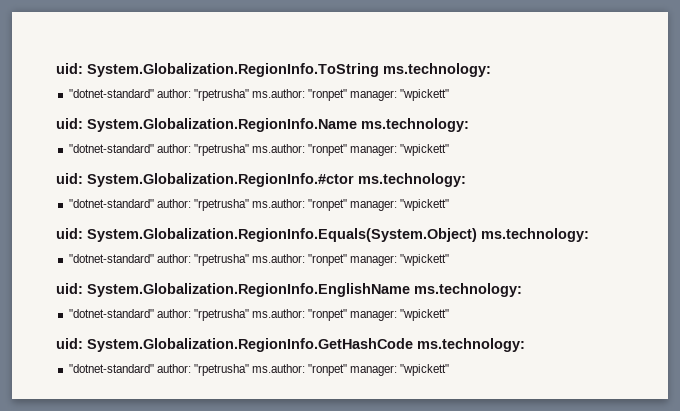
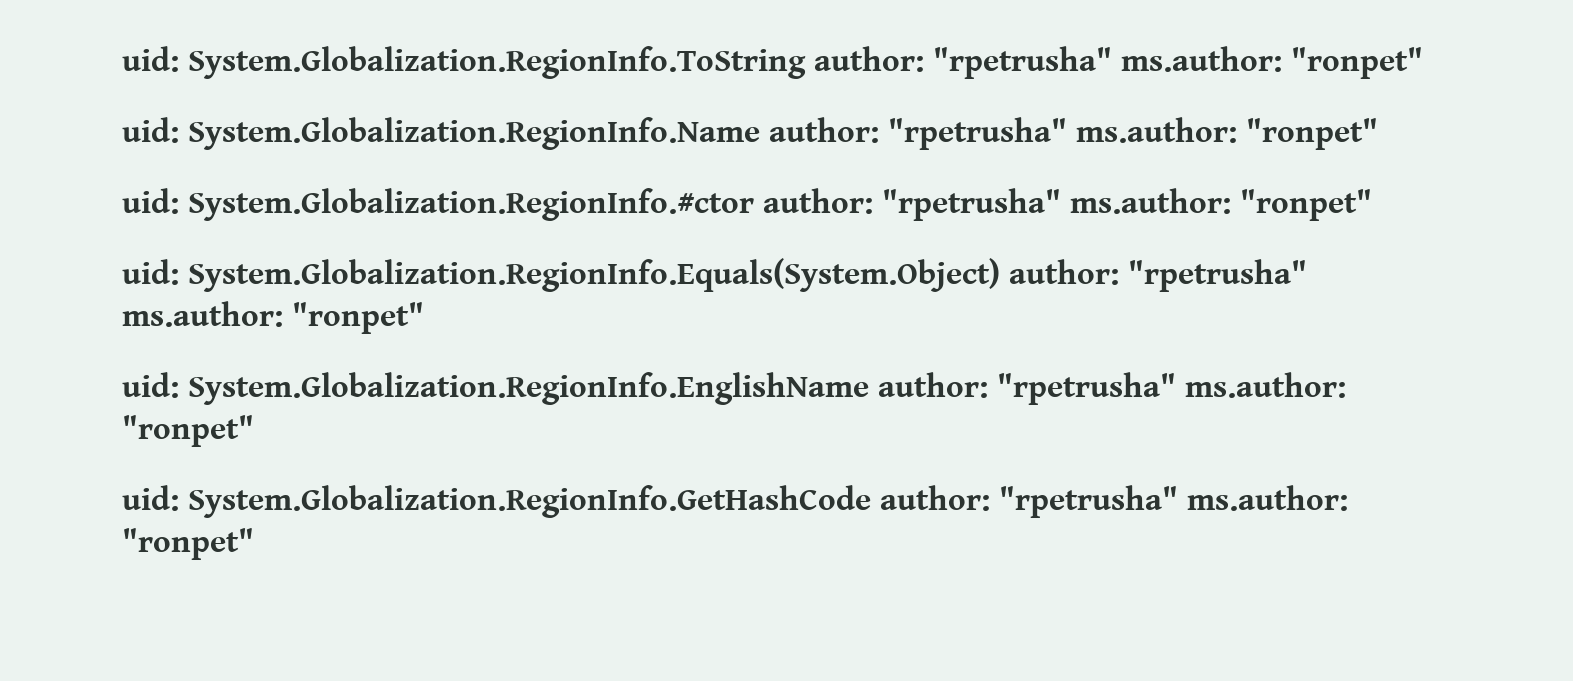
[383,63,491,77] [68,89,450,101] ms.technology: // "dotnet-standard" author: "rpetrusha" ms.author: "ronpet" manager: "wpickett" -> [814,46,1423,79] author: "rpetrusha" ms.author: "ronpet"
[361,118,469,132] [68,144,450,156] ms.technology: // "dotnet-standard" author: "rpetrusha" ms.author: "ronpet" manager: "wpickett" -> [769,117,1378,150] author: "rpetrusha" ms.author: "ronpet"
[358,173,466,187] [68,199,450,211] ms.technology: // "dotnet-standard" author: "rpetrusha" ms.author: "ronpet" manager: "wpickett" -> [763,188,1372,221] author: "rpetrusha" ms.author: "ronpet"
[481,228,589,242] [68,254,450,266] ms.technology: // "dotnet-standard" author: "rpetrusha" ms.author: "ronpet" manager: "wpickett" -> [1009,259,1307,292] [122,301,424,334] author: "rpetrusha" ms.author: "ronpet"
[414,283,522,297] [68,309,450,321] ms.technology: // "dotnet-standard" author: "rpetrusha" ms.author: "ronpet" manager: "wpickett" -> [878,372,1346,405] [122,415,254,447] author: "rpetrusha" ms.author: "ronpet"
[417,338,525,352] [68,364,450,376] ms.technology: // "dotnet-standard" author: "rpetrusha" ms.author: "ronpet" manager: "wpickett" -> [880,485,1348,518] [122,528,254,560] author: "rpetrusha" ms.author: "ronpet"

